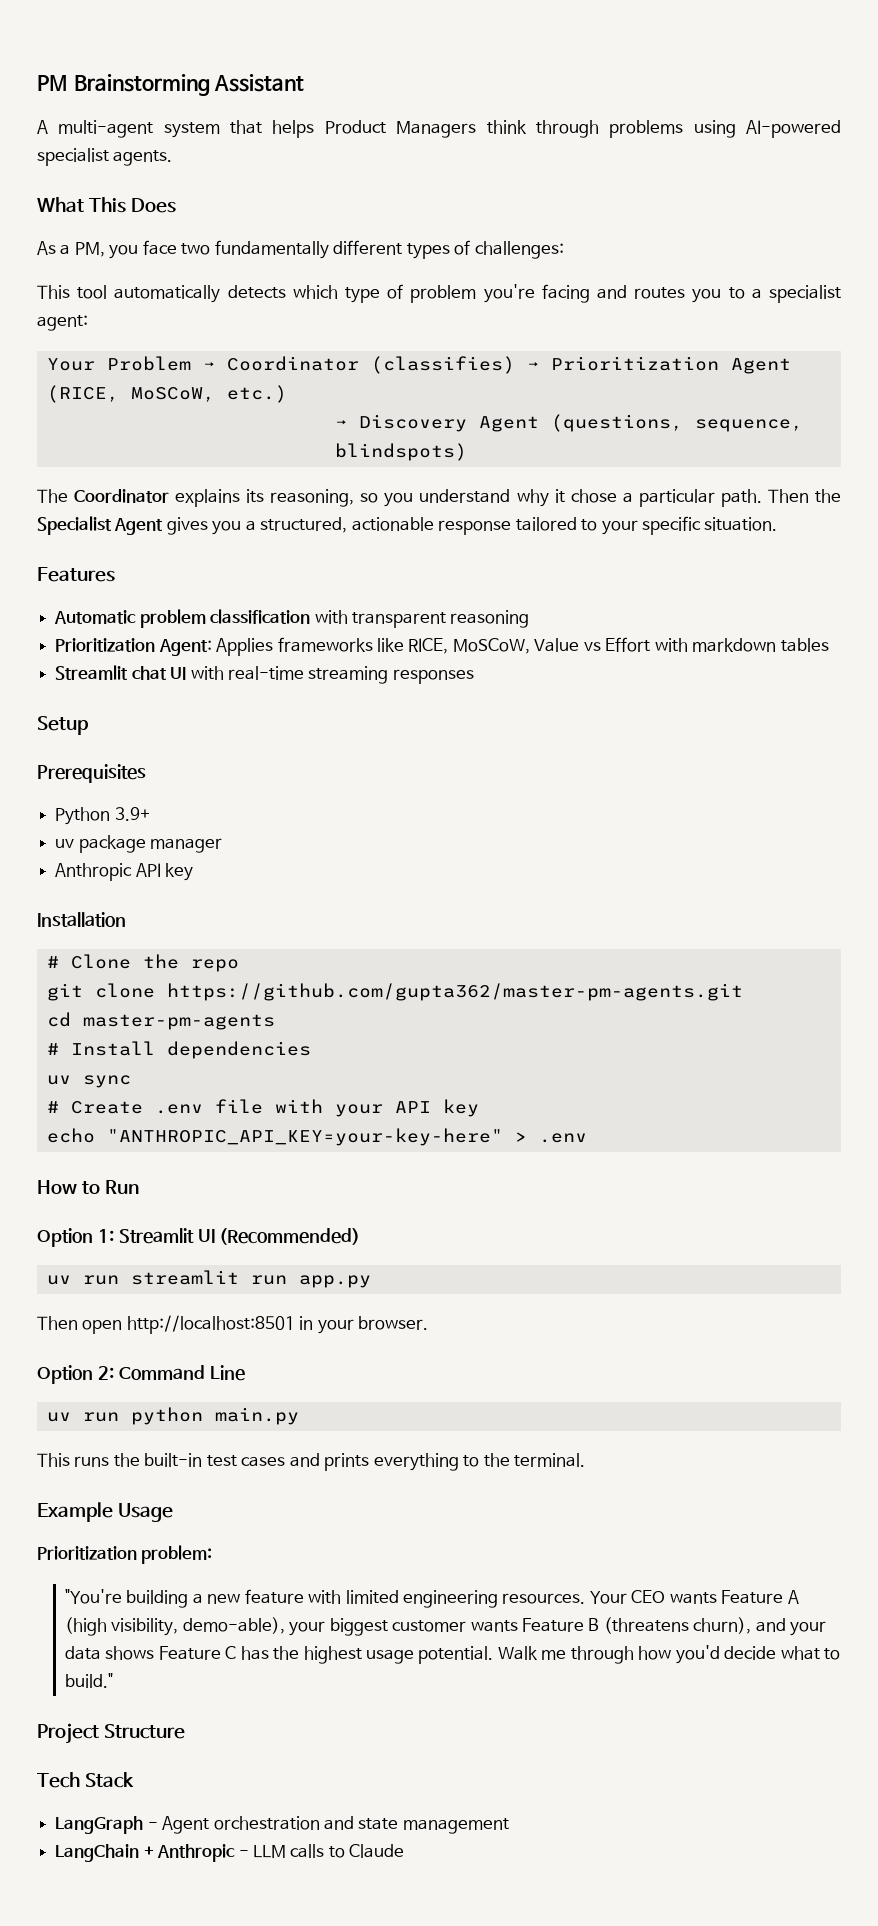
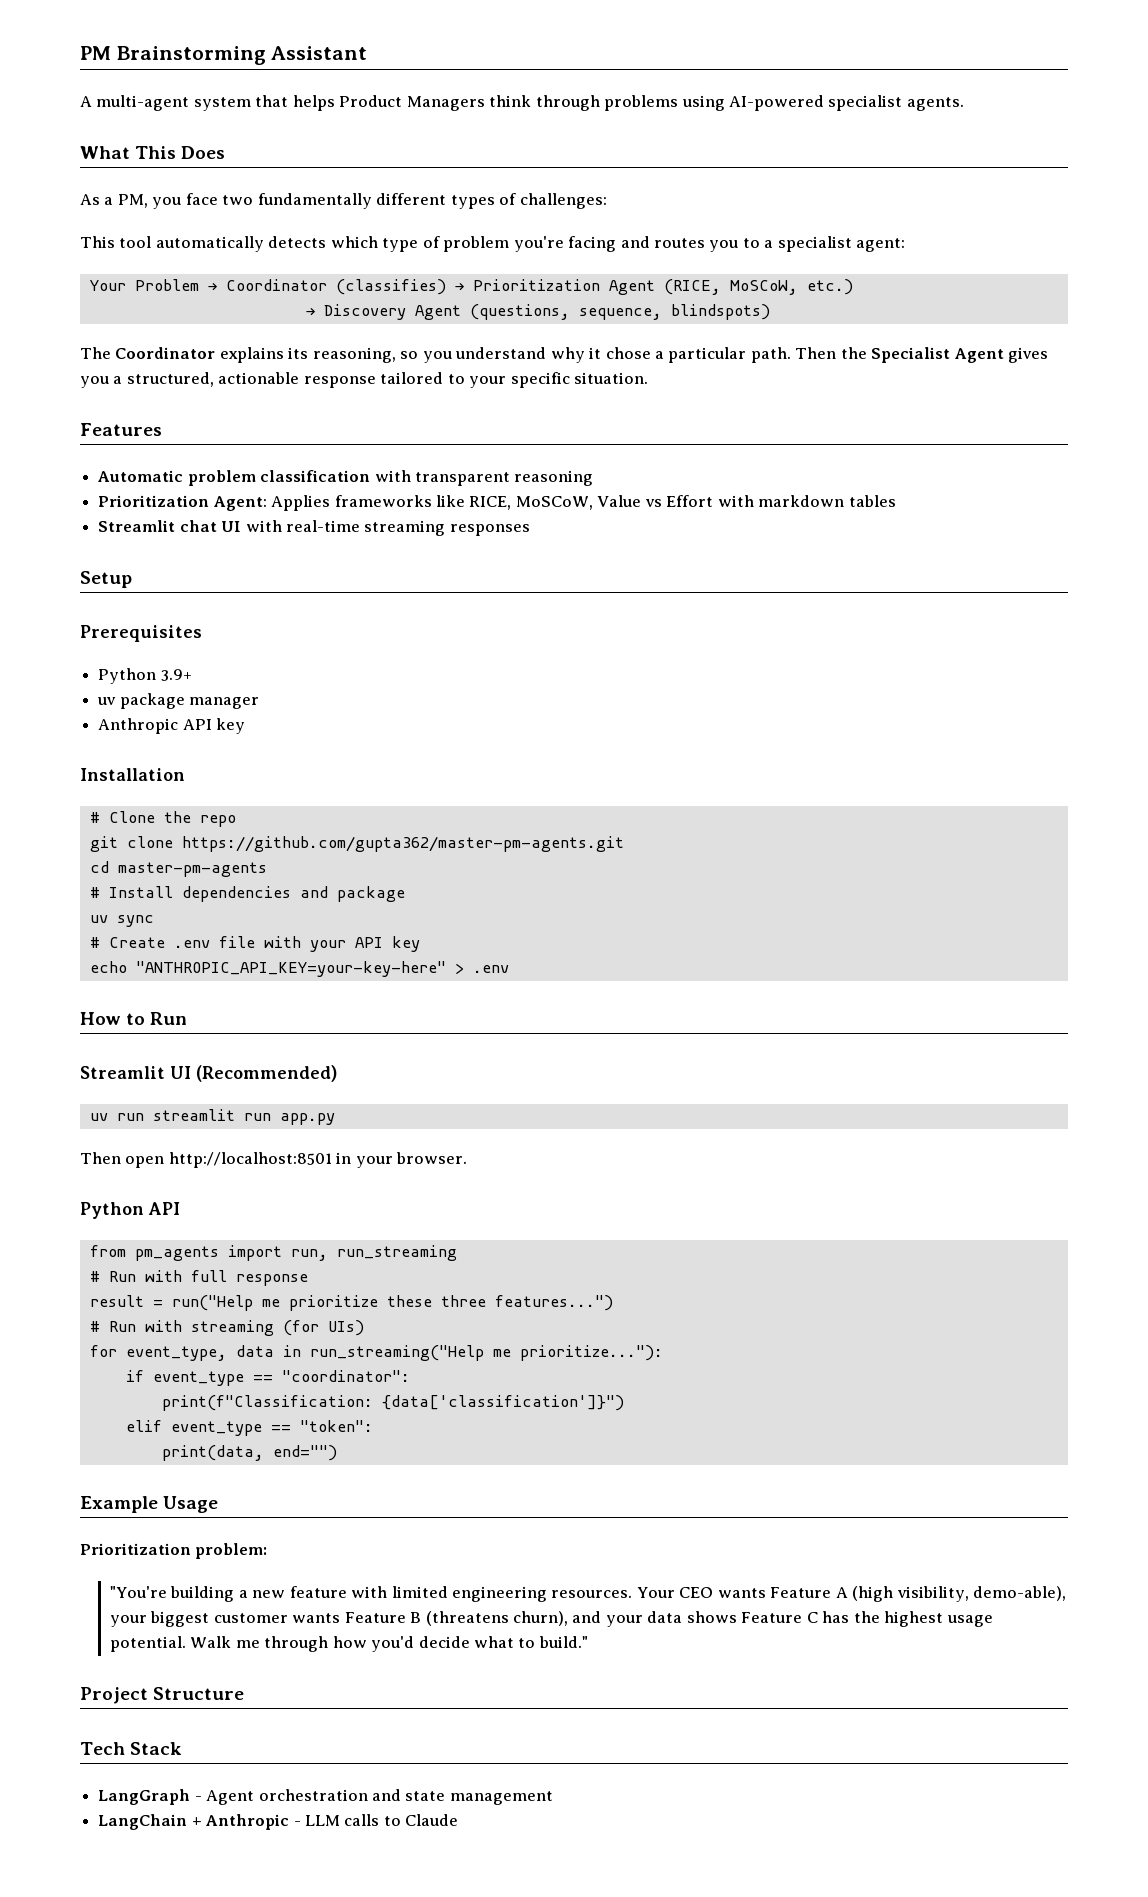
(311, 1050) none -> [299,886,405,902] and package
[37,1228,114,1247] Option 1: -> (188, 1018) none
[37,1365,245,1384] [46,1407,299,1425] [37,1453,585,1471] Option 2: Command Line // uv run python main.py // This runs the built-in test cases and prints everything to the terminal. -> [80,1202,180,1219] [89,1245,457,1261] [89,1270,308,1286] [89,1295,613,1311] [89,1320,364,1336] [89,1345,663,1361] [125,1370,410,1386] [161,1395,624,1411] [125,1420,373,1436] [161,1445,337,1461] Python API // from pm_agents import run, run_streaming // # Run with full response // result = run("Help me prioritize these three features...") // # Run with streaming (for UIs) // for event_type, data in run_streaming("Help me prioritize..."): // if event_type == "coordinator": // print(f"Classification: {data['classification']}") // elif event_type == "token": // print(data, end="")

